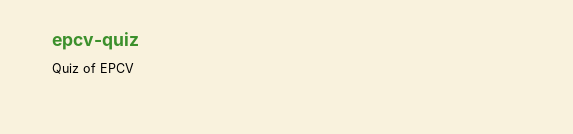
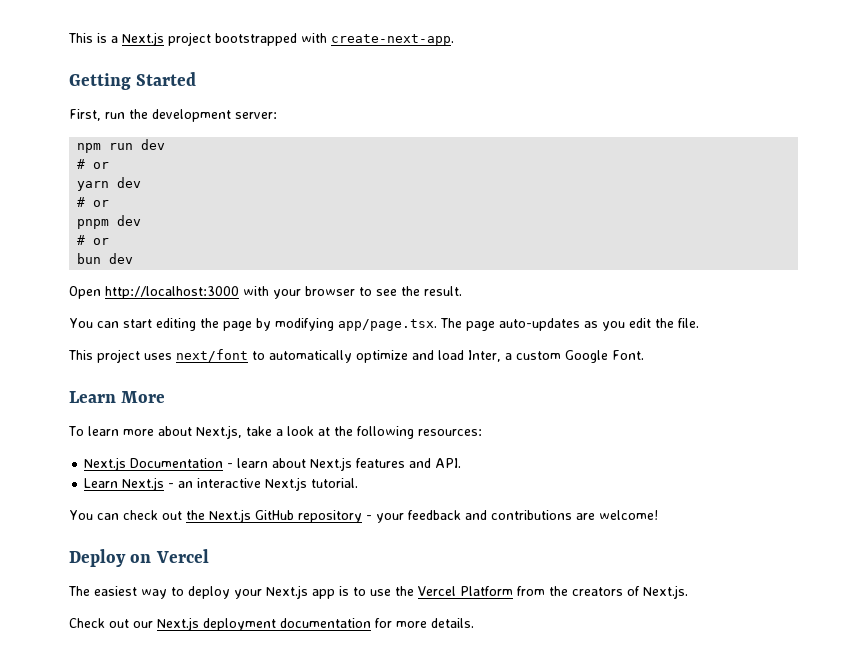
[52,32,139,50] [52,63,134,74] epcv-quiz // Quiz of EPCV -> [68,32,454,46] [69,72,197,90] [69,109,277,122] [77,139,166,153] [77,159,110,169] [77,177,142,191] [77,197,110,207] [77,215,142,229] [77,235,110,245] [77,253,134,264] [69,286,462,299] [69,318,699,331] [68,349,644,363] [69,391,166,403] [68,425,482,439] [84,457,462,471] [84,477,359,491] [69,509,658,523] [69,549,209,567] [68,585,688,599] [69,617,474,631] This is a Next.js project bootstrapped with create-next-app. // Getting Started // First, run the development server: // npm run dev // # or // yarn dev // # or // pnpm dev // # or // bun dev // Open http://localhost:3000 with your browser to see the result. // You can start editing the page by modifying app/page.tsx. The page auto-updates as you edit the file. // This project uses next/font to automatically optimize and load Inter, a custom Google Font. // Learn More // To learn more about Next.js, take a look at the following resources: // Next.js Documentation - learn about Next.js features and API. // Learn Next.js - an interactive Next.js tutorial. // You can check out the Next.js GitHub repository - your feedback and contributions are welcome! // Deploy on Vercel // The easiest way to deploy your Next.js app is to use the Vercel Platform from the creators of Next.js. // Check out our Next.js deployment documentation for more details.

